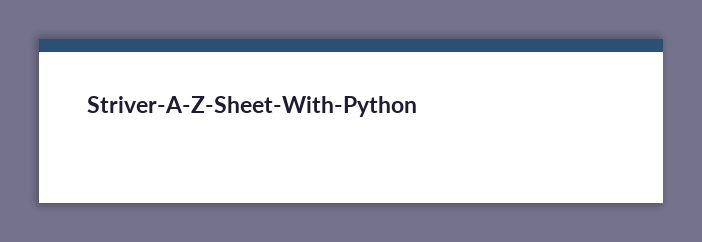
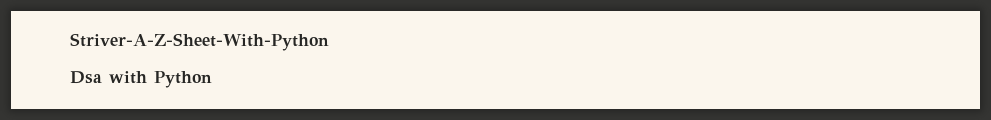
(417, 106) none -> [70,71,212,88] // Dsa with Python

